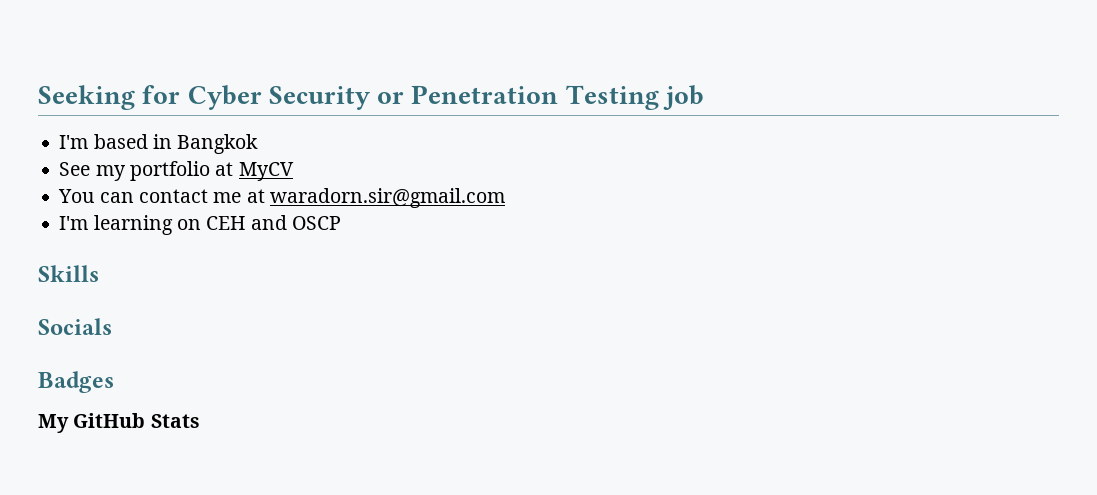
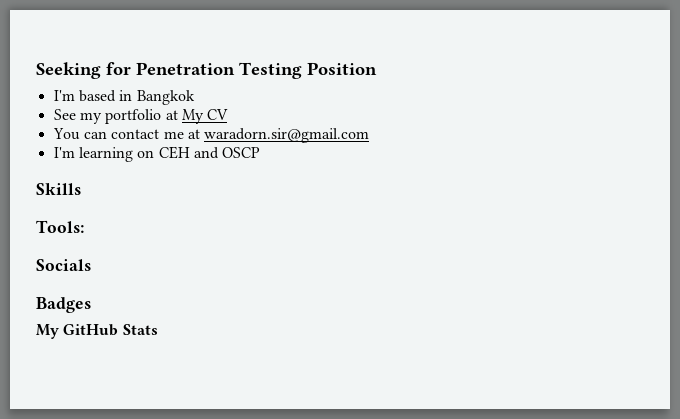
[187,85,405,110] Cyber Security or -> (131, 68) none
[663,85,705,110] job -> [307,62,377,75] Position
[238,162,294,181] MyCV -> [181,109,229,124] My CV
(99, 273) none -> [36,220,84,233] // Tools:

